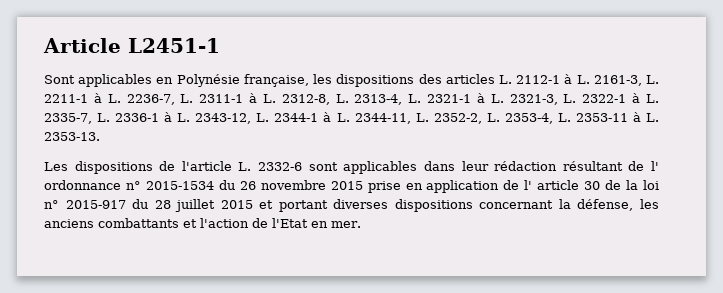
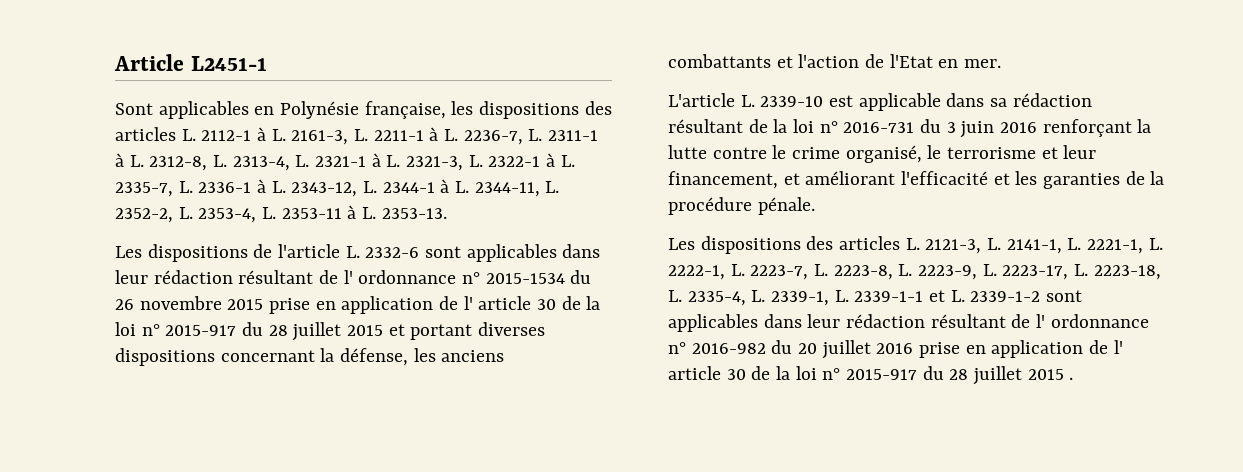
(361, 224) none -> [668,93,1092,111] [668,119,1152,138] [668,145,1097,163] [668,171,1165,189] [668,197,815,215] [668,236,1163,254] [668,264,1161,280] [668,290,1083,306] [668,314,1149,332] [668,340,1123,359] [668,366,1074,385] // L'article L. 2339-10 est applicable dans sa rédaction résultant de la loi n° 2016-731 du 3 juin 2016 renforçant la lutte contre le crime organisé, le terrorisme et leur financement, et améliorant l'efficacité et les garanties de la procédure pénale. // Les dispositions des articles L. 2121-3, L. 2141-1, L. 2221-1, L. 2222-1, L. 2223-7, L. 2223-8, L. 2223-9, L. 2223-17, L. 2223-18, L. 2335-4, L. 2339-1, L. 2339-1-1 et L. 2339-1-2 sont applicables dans leur rédaction résultant de l' ordonnance n° 2016-982 du 20 juillet 2016 prise en application de l' article 30 de la loi n° 2015-917 du 28 juillet 2015 .

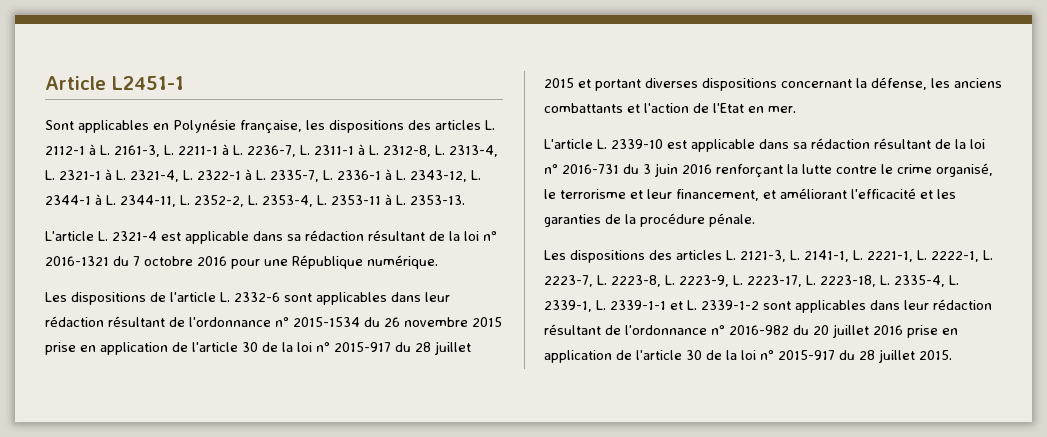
[406,156,464,171] 2321-3, -> [130,170,179,182] 2321-4,
(447, 213) none -> [45,230,497,244] [45,255,438,269] // L'article L. 2321-4 est applicable dans sa rédaction résultant de la loi n° 2016-1321 du 7 octobre 2016 pour une République numérique.
[343,270,457,284] l' ordonnance -> [189,317,271,327] l'ordonnance
[463,296,532,310] l' article -> [192,342,238,352] l'article
[1036,314,1149,328] l' ordonnance -> [625,325,707,335] l'ordonnance
[1113,340,1123,354] [668,366,1074,385] l' article 30 de la loi n° 2015-917 du 28 juillet 2015 . -> [636,349,952,363] l'article 30 de la loi n° 2015-917 du 28 juillet 2015.

